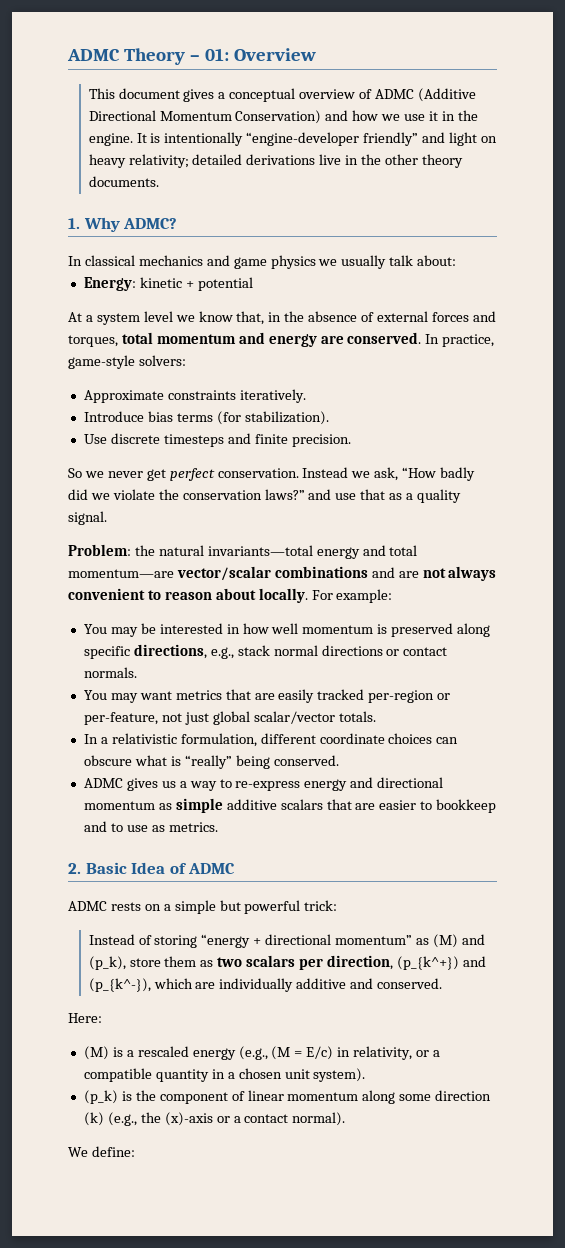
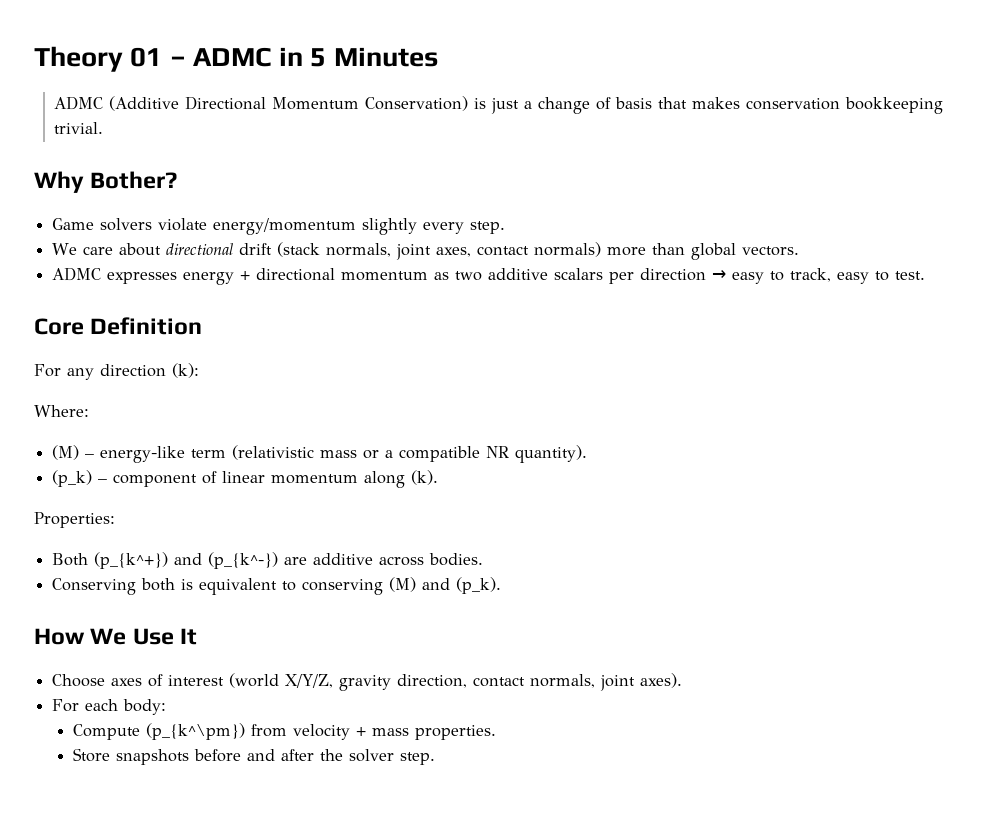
[67,48,316,65] [88,88,373,102] ADMC Theory – 01: Overview // This document gives a conceptual overview of -> [34,46,438,72] Theory 01 – ADMC in 5 Minutes //
[325,110,478,121] [88,132,497,146] [88,154,463,168] [88,176,159,187] [68,217,178,232] [68,255,457,269] [83,277,253,291] [68,311,496,325] [68,332,495,347] [68,355,186,369] [83,389,306,403] [83,411,329,425] [83,433,351,447] [68,467,476,481] [68,489,462,503] [68,511,107,525] [68,544,418,559] [68,566,497,581] [68,588,393,603] [83,623,491,637] [83,644,448,659] [83,667,137,678] [83,689,451,703] [83,711,376,725] [83,733,459,747] [83,755,339,769] [83,777,374,791] and how we use it in the engine. It is intentionally “engine-developer friendly” and light on heavy relativity; detailed derivations live in the other theory documents. // 1. Why ADMC? // In classical mechanics and game physics we usually talk about: // Energy: kinetic + potential // At a system level we know that, in the absence of external forces and torques, total momentum and energy are conserved. In practice, game-style solvers: // Approximate constraints iteratively. // Introduce bias terms (for stabilization). // Use discrete timesteps and finite precision. // So we never get perfect conservation. Instead we ask, “How badly did we violate the conservation laws?” and use that as a quality signal. // Problem: the natural invariants—total energy and total momentum—are vector/scalar combinations and are not always convenient to reason about locally. For example: // You may be interested in how well momentum is preserved along specific directions, e.g., stack normal directions or contact normals. // You may want metrics that are easily tracked per-region or per-feature, not just global scalar/vector totals. // In a relativistic formulation, different coordinate choices can obscure what is “really” being conserved. // ADMC gives us a way to re-express energy and -> [474,97,944,114] [54,122,104,134] [34,171,178,193] [52,218,506,235] [52,242,800,260] [52,267,251,285] is just a change of basis that makes conservation bookkeeping trivial. // Why Bother? // Game solvers violate energy/momentum slightly every step. // We care about directional drift (stack normals, joint axes, contact normals) more than global vectors. // ADMC expresses energy +
[175,798,223,813] simple -> [455,271,483,281] two
[326,799,497,813] [83,821,218,832] [68,862,236,874] [68,900,338,914] [88,934,485,948] [88,955,486,970] [88,978,443,992] [68,1013,102,1023] [83,1046,440,1060] [83,1068,366,1082] that are easier to bookkeep and to use as metrics. // 2. Basic Idea of ADMC // ADMC rests on a simple but powerful trick: // Instead of storing “energy + directional momentum” as (M) and (p_k), store them as two scalars per direction, (p_{k^+}) and (p_{k^-}), which are individually additive and conserved. // Here: // (M) is a rescaled energy (e.g., (M = E/c) in relativity, or a compatible quantity in a chosen unit system). -> [609,268,926,284] [34,317,203,335] [34,363,199,380] [34,405,89,417] [52,445,588,463] per direction → easy to track, easy to test. // Core Definition // For any direction (k): // Where: // (M) – energy-like term (relativistic mass or a compatible NR quantity).
[121,1090,156,1101] is the -> [98,479,108,483] –
[399,1090,492,1101] [83,1112,346,1126] [68,1146,135,1157] some direction (k) (e.g., the (x)-axis or a contact normal). // We define: -> [411,470,439,485] [34,512,115,528] [52,552,484,569] [52,577,502,595] [34,628,198,645] [52,673,683,691] [52,699,167,715] [72,723,496,740] [72,748,435,765] (k). // Properties: // Both (p_{k^+}) and (p_{k^-}) are additive across bodies. // Conserving both is equivalent to conserving (M) and (p_k). // How We Use It // Choose axes of interest (world X/Y/Z, gravity direction, contact normals, joint axes). // For each body: // Compute (p_{k^\pm}) from velocity + mass properties. // Store snapshots before and after the solver step.

